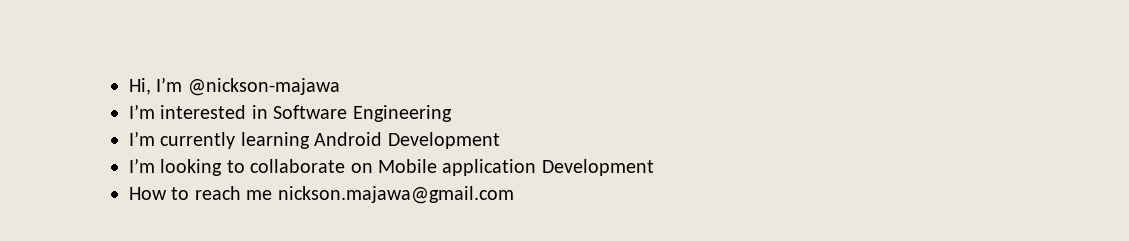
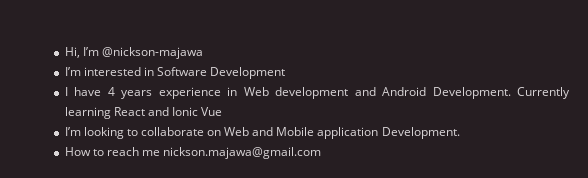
[352,105,452,122] [129,131,500,149] Engineering // I’m currently learning Android Development -> [210,67,286,79] [64,87,571,99] [64,107,223,119] Development // I have 4 years experience in Web development and Android Development. Currently learning React and Ionic Vue
(373, 168) none -> [224,127,274,136] Web and
[541,159,654,176] Development -> [381,127,460,139] Development.

